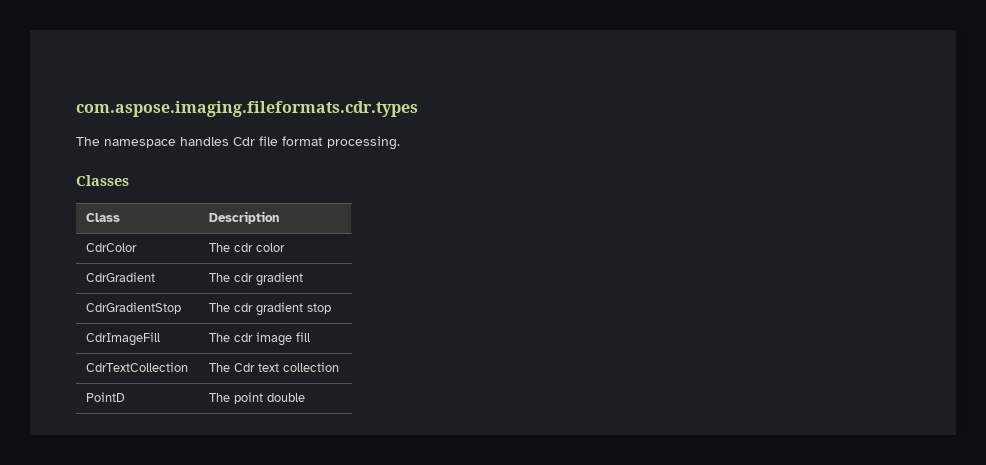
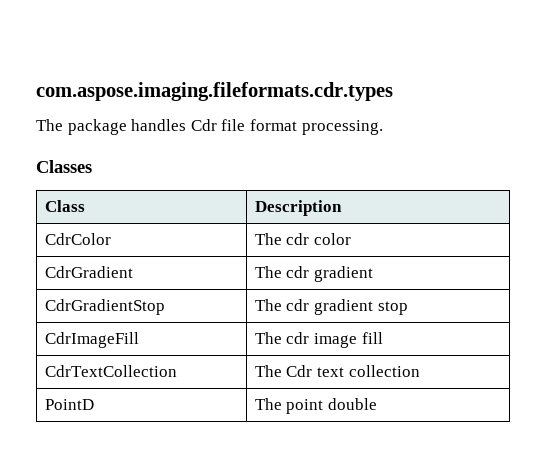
[104,139,176,148] namespace -> [67,119,127,135] package

